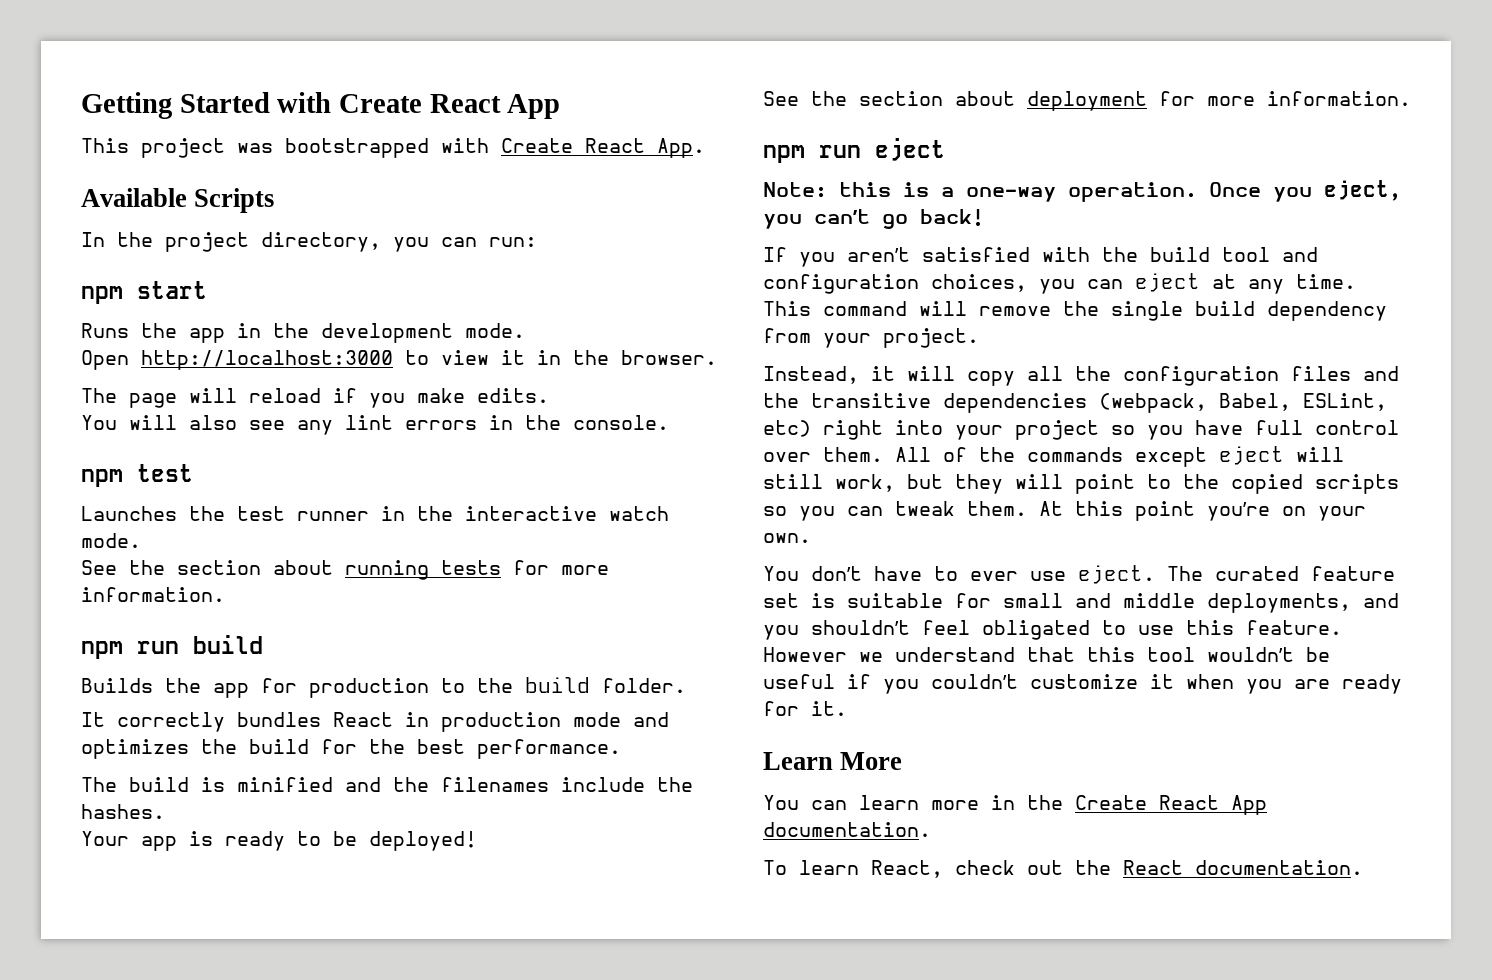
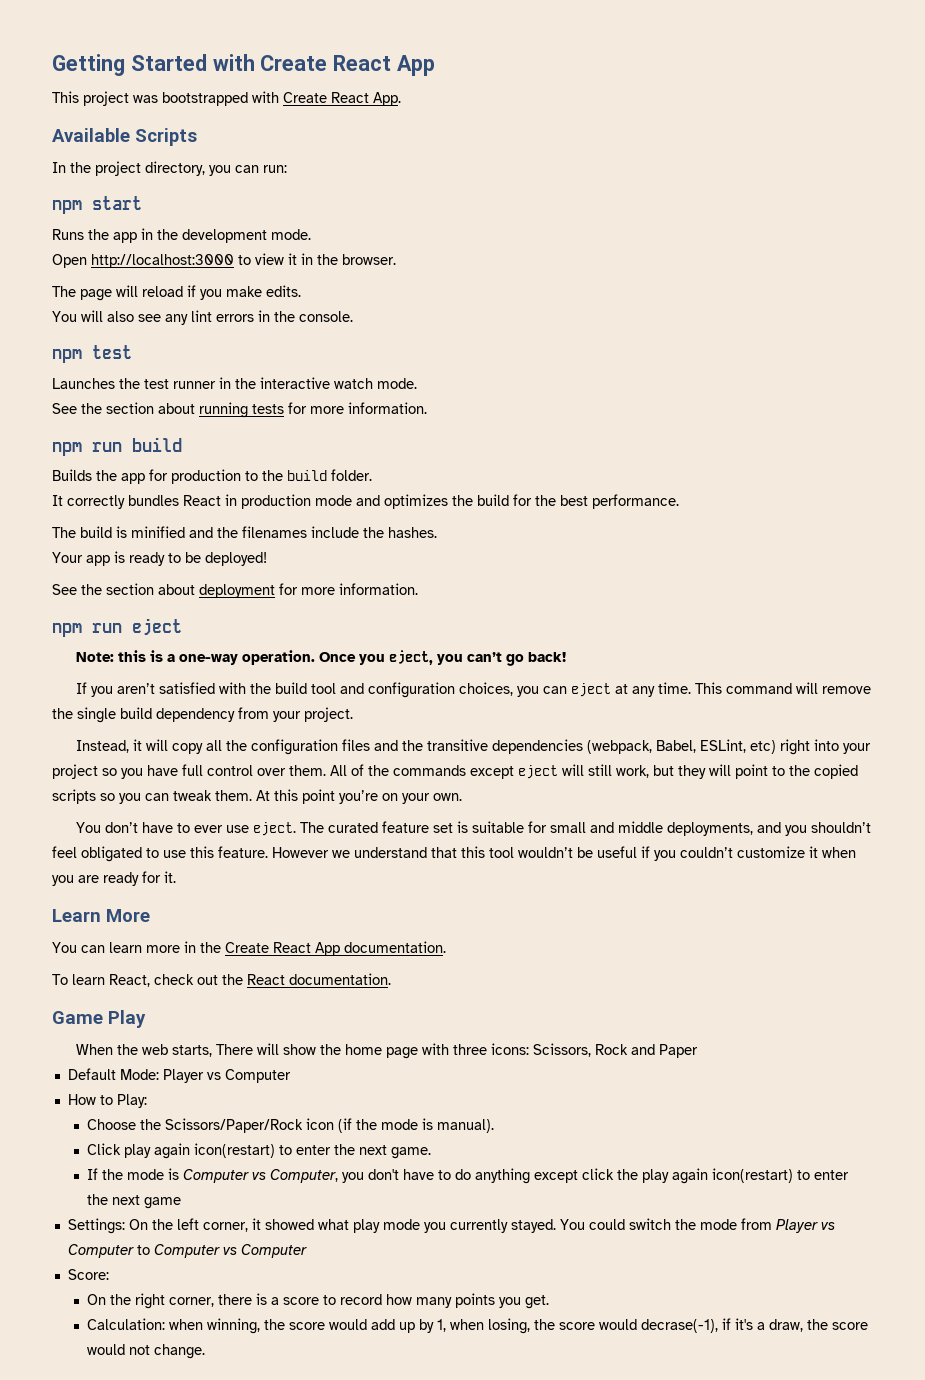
(1363, 867) none -> [52,1010,146,1028] [76,1043,699,1059] [67,1068,291,1083] [67,1094,147,1108] [87,1118,495,1133] [87,1143,432,1159] [87,1168,850,1184] [87,1194,182,1209] [67,1218,835,1234] [67,1244,307,1258] [67,1269,109,1280] [87,1293,550,1309] [87,1318,869,1334] [87,1344,206,1359] // Game Play // When the web starts, There will show the home page with three icons: Scissors, Rock and Paper // Default Mode: Player vs Computer // How to Play: // Choose the Scissors/Paper/Rock icon (if the mode is manual). // Click play again icon(restart) to enter the next game. // If the mode is Computer vs Computer, you don't have to do anything except click the play again icon(restart) to enter the next game // Settings: On the left corner, it showed what play mode you currently stayed. You could switch the mode from Player vs Computer to Computer vs Computer // Score: // On the right corner, there is a score to record how many points you get. // Calculation: when winning, the score would add up by 1, when losing, the score would decrase(-1), if it's a draw, the score would not change.

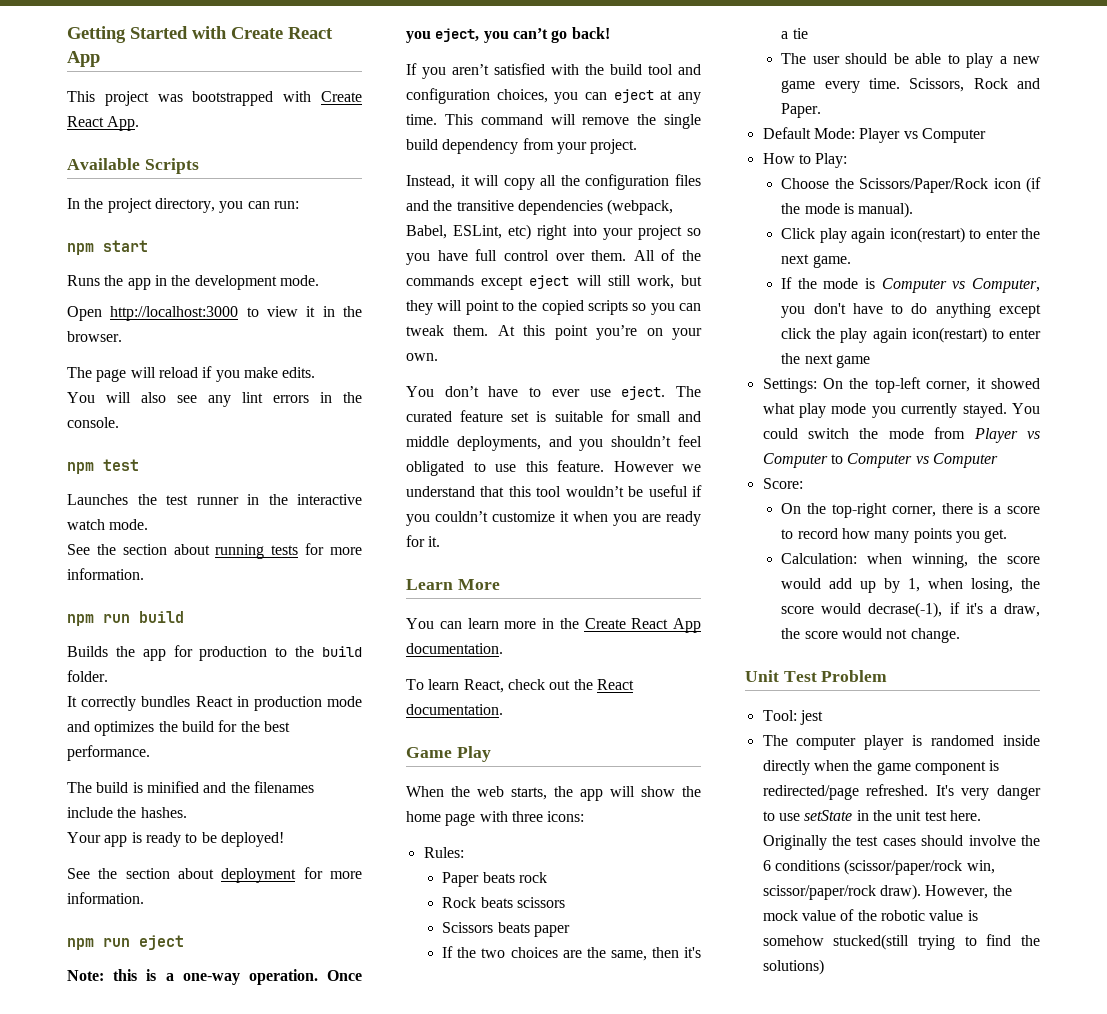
[216,1044,254,1055] There -> [554,786,603,801] the app
(530, 1049) none -> [423,847,464,858] [442,872,547,887] [442,897,565,908] [442,922,570,937] [442,946,701,961] [781,28,808,39] [781,53,1040,68] [781,78,900,93] // Rules: // Paper beats rock // Rock beats scissors // Scissors beats paper // If the two choices are the same, then it's a tie // The user should be able to play a new game every time.
[659,1044,699,1058] Paper -> [781,103,822,118] Paper.
[176,1218,199,1230] left -> [874,377,921,393] top-left
[135,1293,166,1309] right -> [831,503,887,518] top-right
(206, 1351) none -> [745,670,888,682] [762,710,823,725] [762,735,1040,750] [762,760,1000,775] [762,784,1041,800] [762,810,981,821] [762,835,1040,850] [762,859,995,875] [762,884,1012,900] [762,909,978,921] [762,934,1040,950] [762,959,824,975] // Unit Test Problem // Tool: jest // The computer player is randomed inside directly when the game component is redirected/page refreshed. It's very danger to use setState in the unit test here. Originally the test cases should involve the 6 conditions (scissor/paper/rock win, scissor/paper/rock draw). However, the mock value of the robotic value is somehow stucked(still trying to find the solutions)

